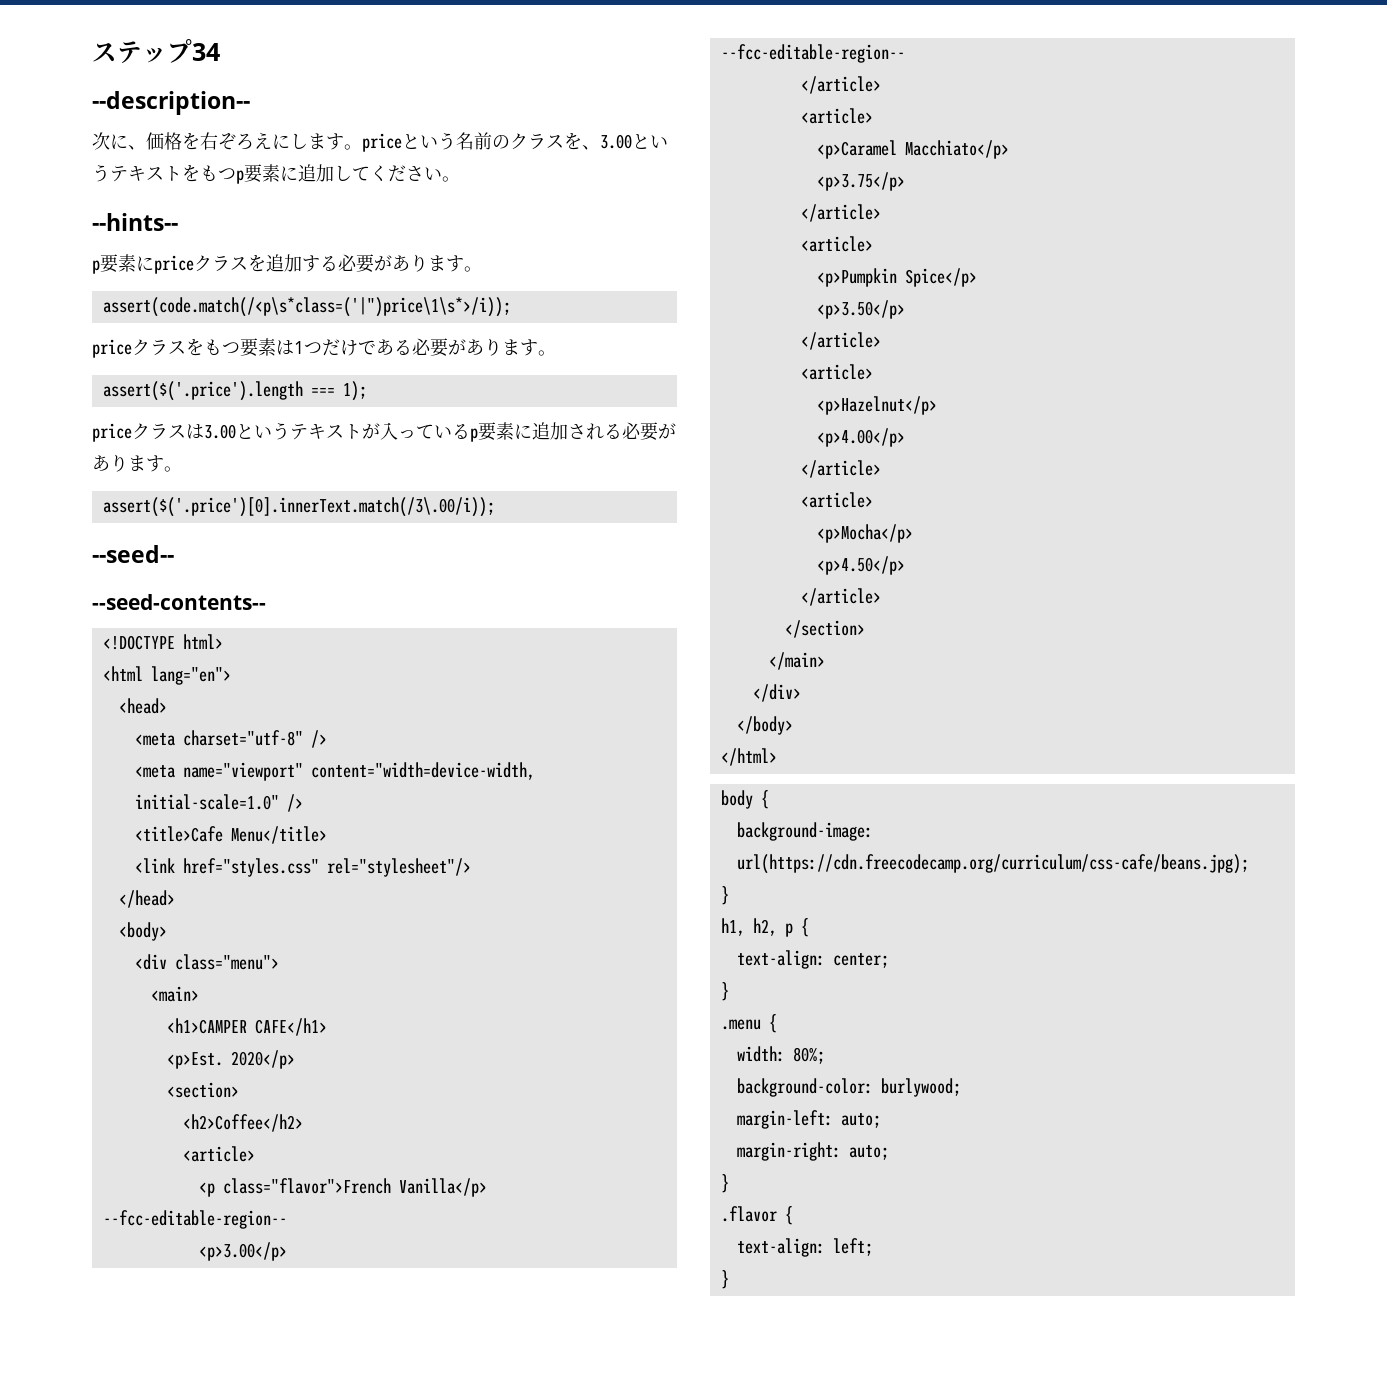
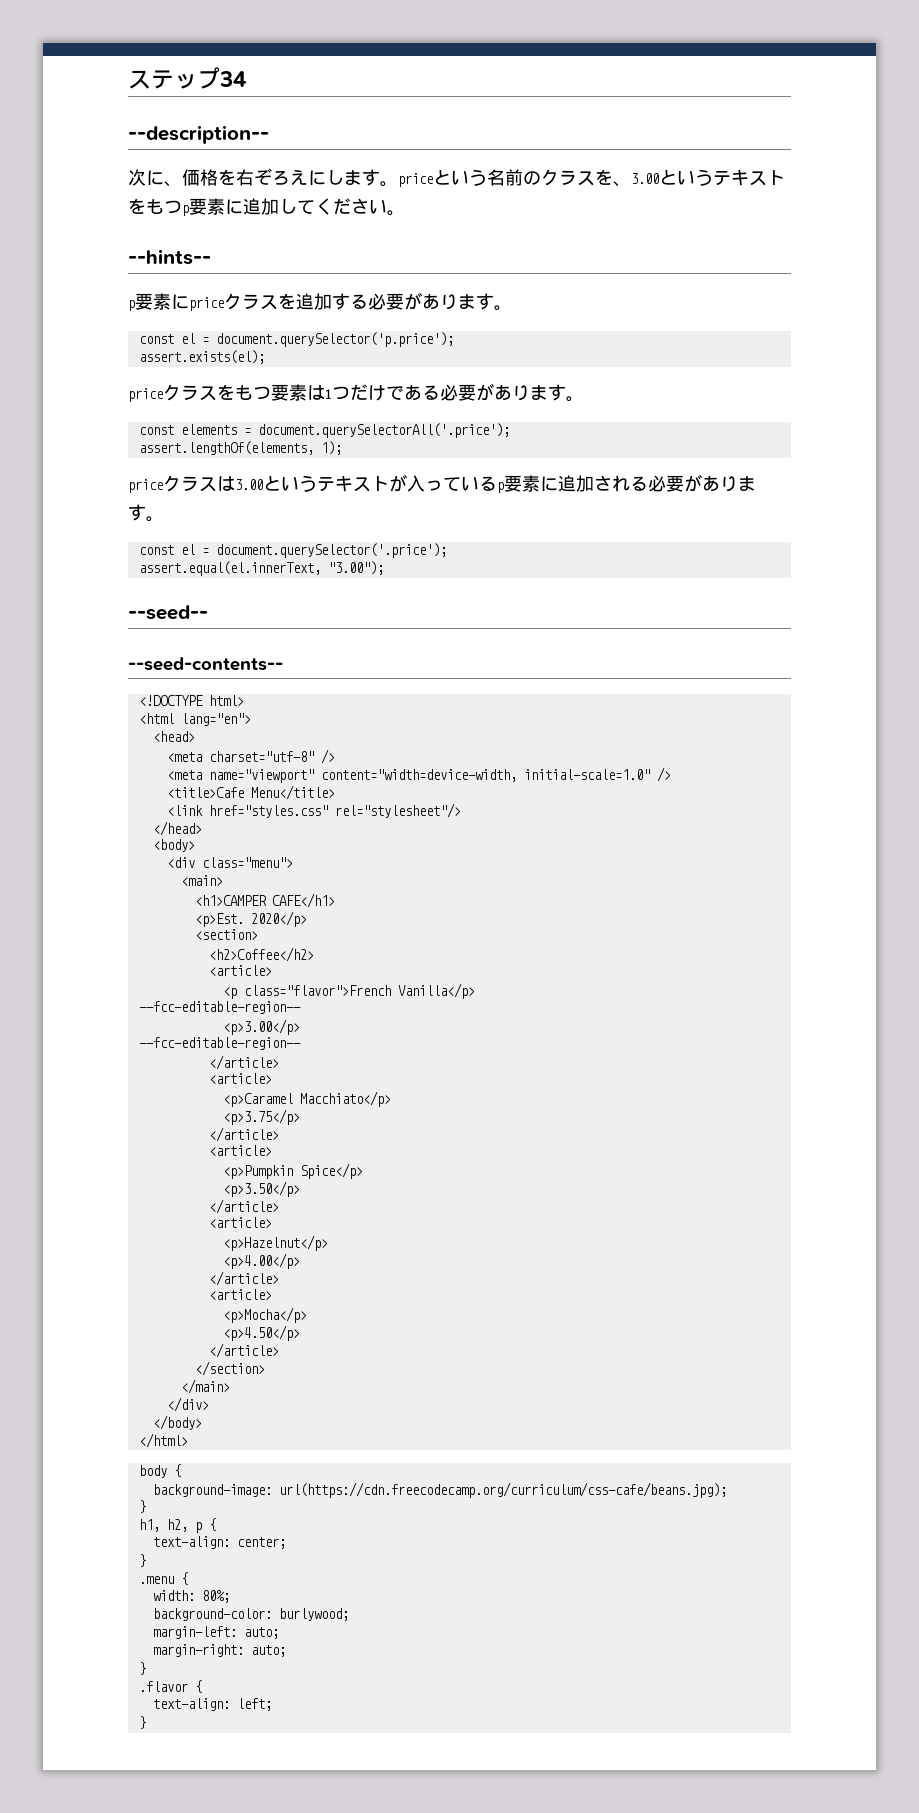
[102,297,511,317] assert(code.match(/<p\s*class=('|")price\1\s*>/i)); -> [138,332,454,347] [138,350,265,364] const el = document.querySelector('p.price'); // assert.exists(el);
[102,381,335,401] assert($('.price').length === -> [138,423,510,438] [138,441,314,455] const elements = document.querySelectorAll('.price'); // assert.lengthOf(elements,
[102,497,495,517] assert($('.price')[0].innerText.match(/3\.00/i)); -> [138,543,447,558] [138,561,384,576] const el = document.querySelector('.price'); // assert.equal(el.innerText, "3.00");

